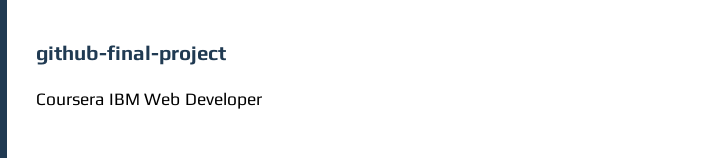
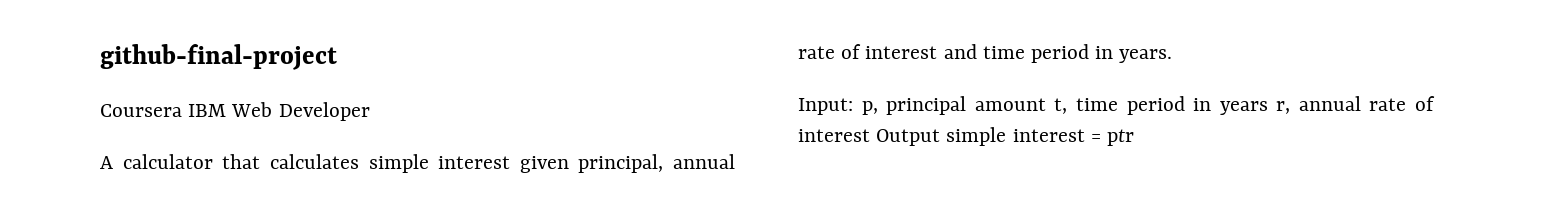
(263, 100) none -> [100,154,735,173] [798,44,1173,63] [798,96,1435,115] [798,127,1135,146] // A calculator that calculates simple interest given principal, annual rate of interest and time period in years. // Input: p, principal amount t, time period in years r, annual rate of interest Output simple interest = ptr

